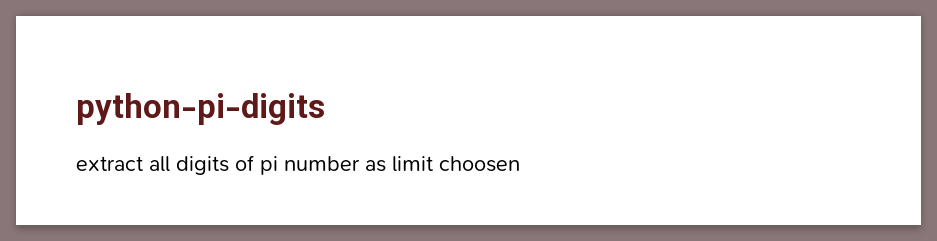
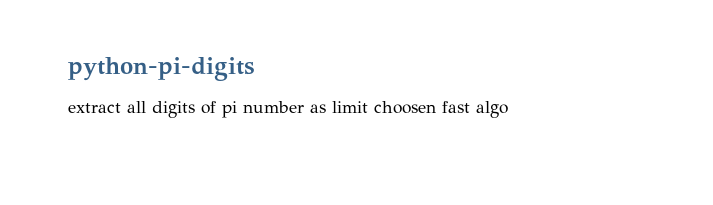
(520, 164) none -> [442,101,508,118] fast algo

